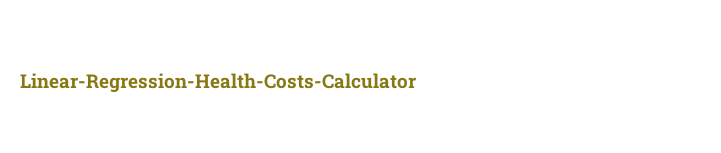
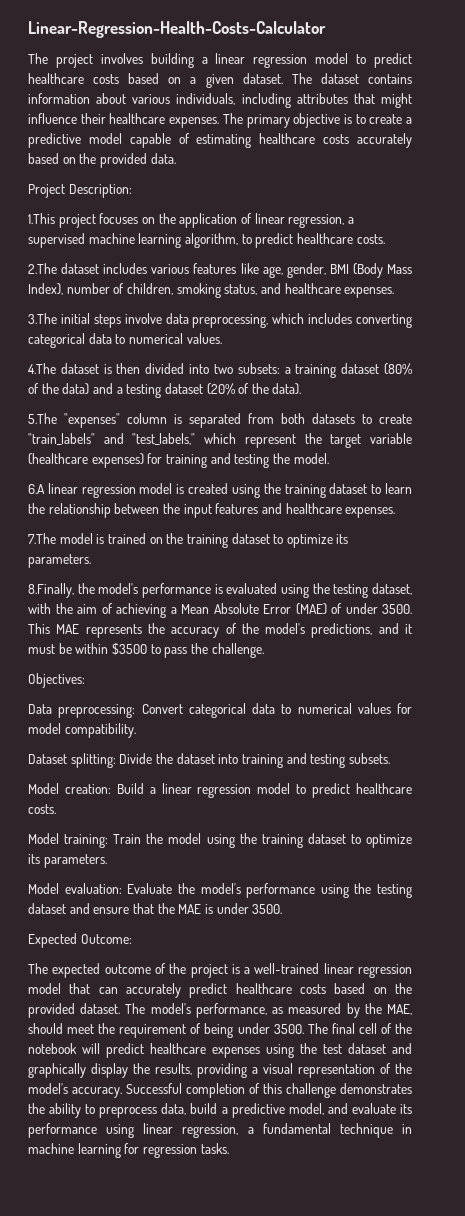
(416, 83) none -> [28,53,413,68] [28,73,412,88] [28,93,412,108] [28,113,412,128] [28,133,412,148] [28,153,176,168] [28,184,132,198] [28,213,354,228] [28,233,385,248] [28,263,413,278] [28,283,395,298] [28,313,412,328] [28,333,222,348] [28,363,412,378] [28,383,302,398] [28,413,412,428] [28,433,413,448] [28,453,329,468] [28,483,412,498] [28,503,396,518] [28,533,349,548] [28,554,91,568] [28,583,413,598] [28,603,412,618] [28,623,413,638] [28,643,264,658] [28,673,85,688] [28,703,412,718] [28,723,136,738] [28,753,390,768] [28,783,413,798] [28,804,56,814] [28,833,412,848] [28,854,107,868] [28,883,412,898] [28,903,283,914] [28,933,132,948] [28,963,413,978] [28,983,412,998] [28,1003,413,1018] [28,1023,412,1038] [28,1043,412,1058] [28,1063,412,1078] [28,1083,412,1098] [28,1103,412,1118] [28,1123,412,1138] [28,1143,229,1158] // The project involves building a linear regression model to predict healthcare costs based on a given dataset. The dataset contains information about various individuals, including attributes that might influence their healthcare expenses. The primary objective is to create a predictive model capable of estimating healthcare costs accurately based on the provided data. // Project Description: // 1.This project focuses on the application of linear regression, a supervised machine learning algorithm, to predict healthcare costs. // 2.The dataset includes various features like age, gender, BMI (Body Mass Index), number of children, smoking status, and healthcare expenses. // 3.The initial steps involve data preprocessing, which includes converting categorical data to numerical values. // 4.The dataset is then divided into two subsets: a training dataset (80% of the data) and a testing dataset (20% of the data). // 5.The "expenses" column is separated from both datasets to create "train_labels" and "test_labels," which represent the target variable (healthcare expenses) for training and testing the model. // 6.A linear regression model is created using the training dataset to learn the relationship between the input features and healthcare expenses. // 7.The model is trained on the training dataset to optimize its parameters. // 8.Finally, the model's performance is evaluated using the testing dataset, with the aim of achieving a Mean Absolute Error (MAE) of under 3500. This MAE represents the accuracy of the model's predictions, and it must be within $3500 to pass the challenge. // Objectives: // Data preprocessing: Convert categorical data to numerical values for model compatibility. // Dataset splitting: Divide the dataset into training and testing subsets. // Model creation: Build a linear regression model to predict healthcare costs. // Model training: Train the model using the training dataset to optimize its parameters. // Model evaluation: Evaluate the model's performance using the testing dataset and ensure that the MAE is under 3500. // Expected Outcome: // The expected outcome of the project is a well-trained linear regression model that can accurately predict healthcare costs based on the provided dataset. The model's performance, as measured by the MAE, should meet the requirement of being under 3500. The final cell of the notebook will predict healthcare expenses using the test dataset and graphically display the results, providing a visual representation of the model's accuracy. Successful completion of this challenge demonstrates the ability to preprocess data, build a predictive model, and evaluate its performance using linear regression, a fundamental technique in machine learning for regression tasks.

